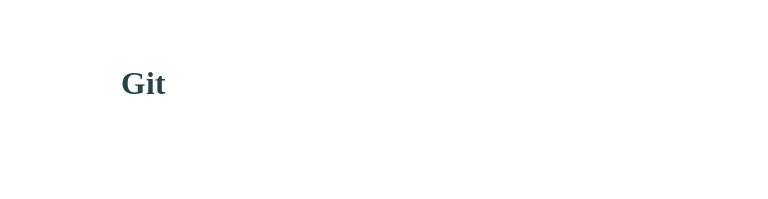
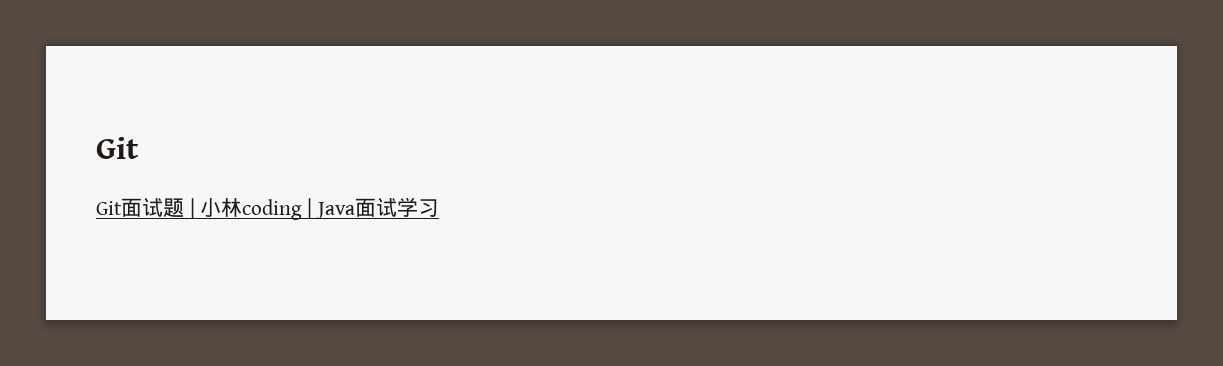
[121,72,166,94] Git -> [96,137,139,159] [96,197,439,220] Git // Git面试题 | 小林coding | Java面试学习

